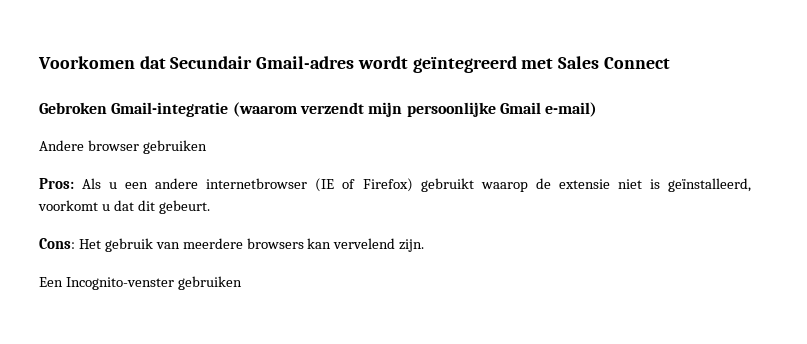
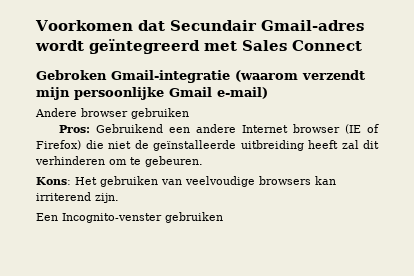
[82,178,752,192] [38,200,210,214] [39,238,243,252] Als u een andere internetbrowser (IE of Firefox) gebruikt waarop de extensie niet is geïnstalleerd, voorkomt u dat dit gebeurt. // Cons: Het gebruik van meerdere -> [96,124,379,134] [36,140,379,151] [35,156,203,167] [36,176,255,187] Gebruikend een andere Internet browser (IE of Firefox) die niet de geïnstalleerde uitbreiding heeft zal dit verhinderen om te gebeuren. // Kons: Het gebruiken van veelvoudige
[333,238,396,249] vervelend -> [36,192,91,201] irriterend

